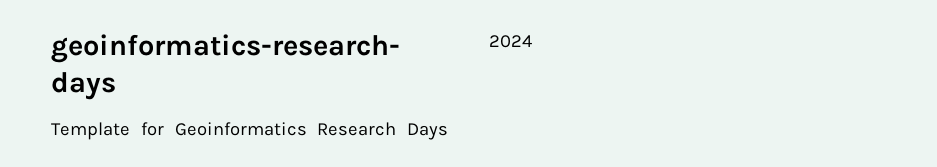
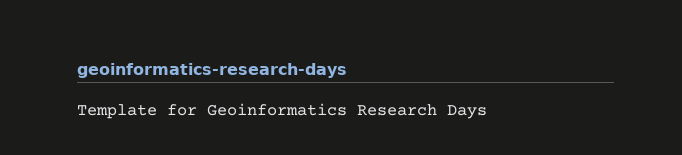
[489,35,532,48] 2024 -> (487, 112) none

